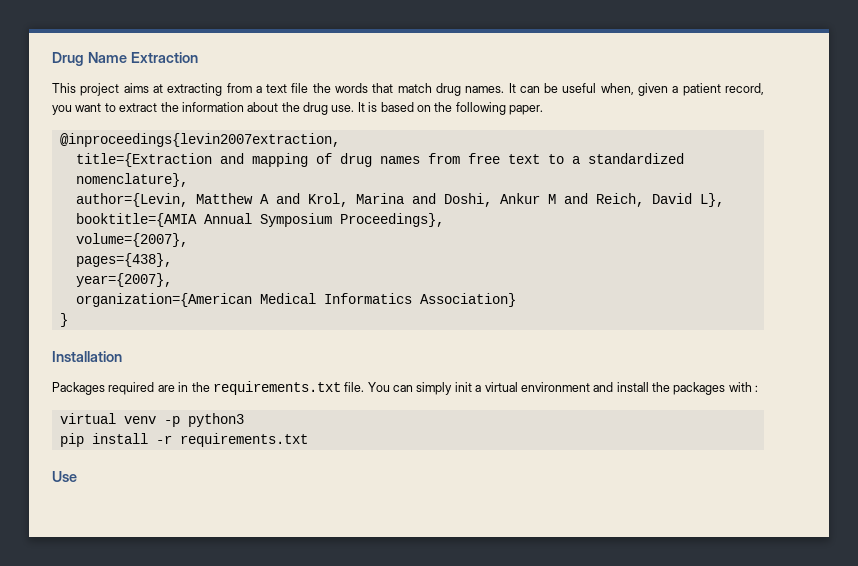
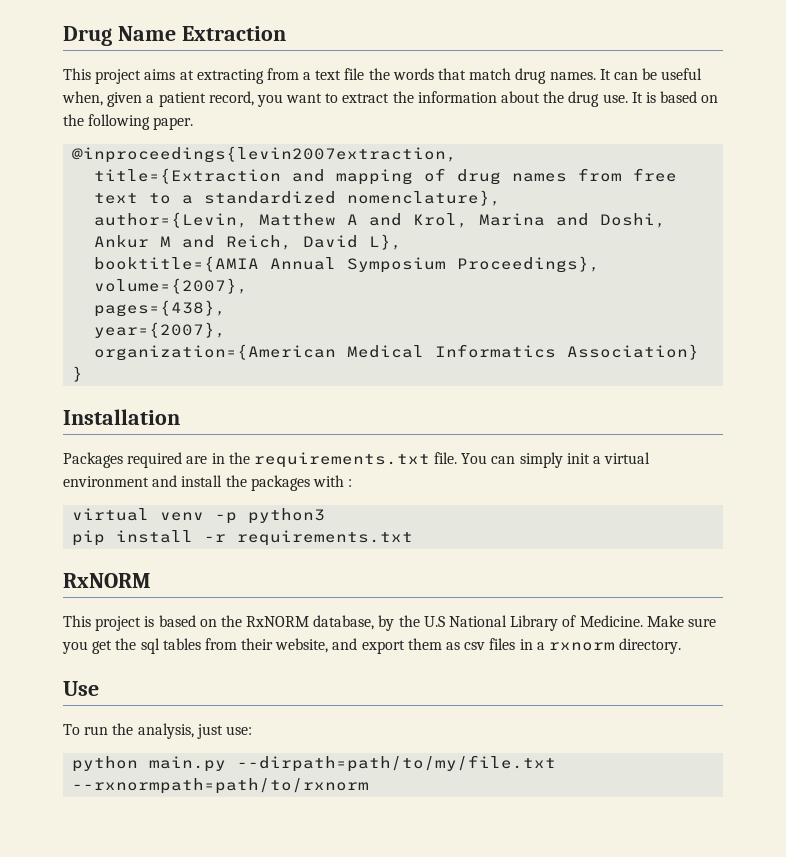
[52,471,77,482] Use -> [63,573,151,588] [63,615,716,631] [62,638,682,654] [63,681,99,696] [63,723,252,739] [72,755,557,772] [72,778,370,794] RxNORM // This project is based on the RxNORM database, by the U.S National Library of Medicine. Make sure you get the sql tables from their website, and export them as csv files in a rxnorm directory. // Use // To run the analysis, just use: // python main.py --dirpath=path/to/my/file.txt --rxnormpath=path/to/rxnorm

